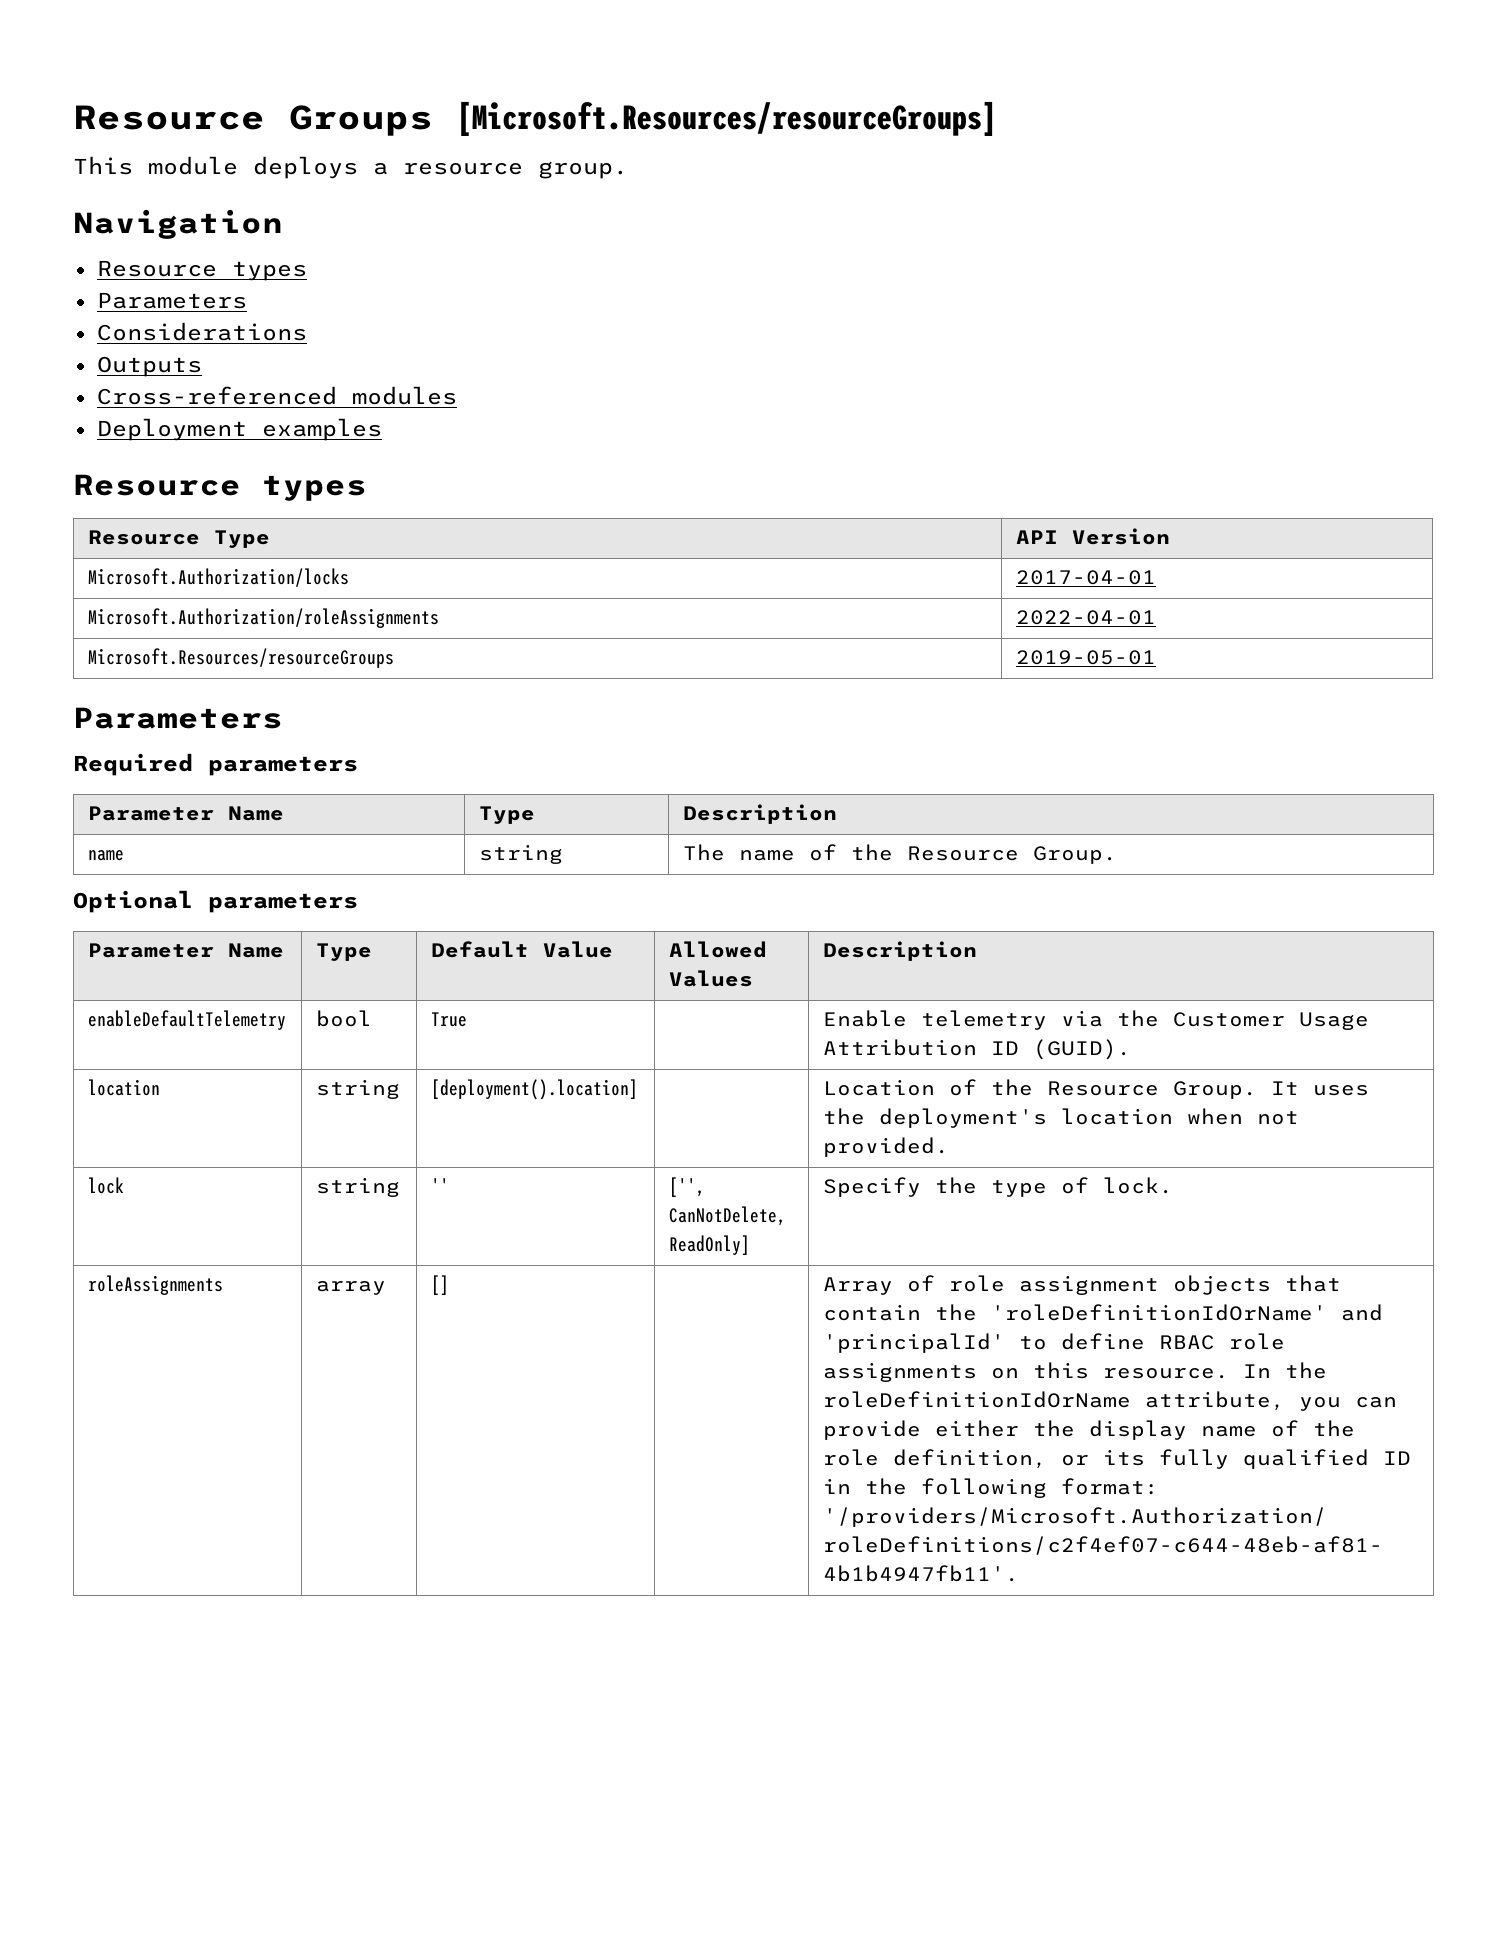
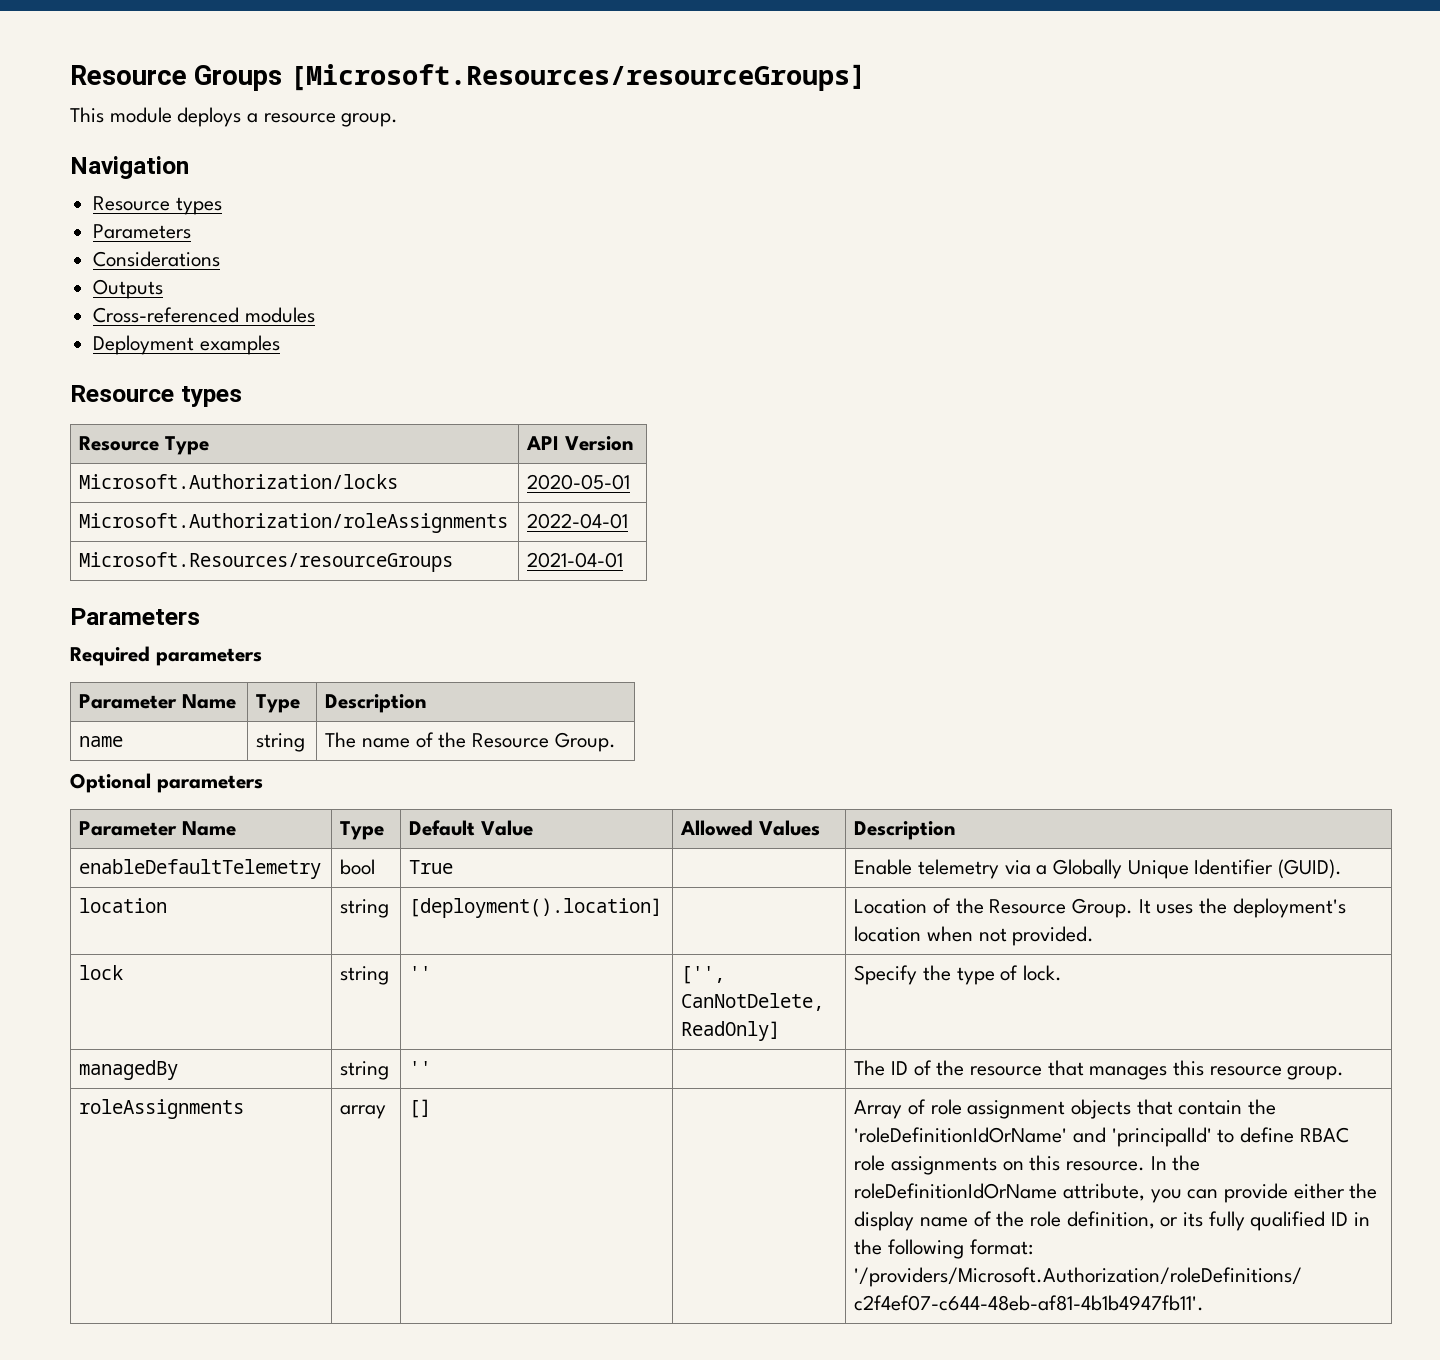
[1015,570,1156,585] 2017-04-01 -> [527,474,631,490] 2020-05-01
[1015,650,1156,665] 2019-05-01 -> [527,552,624,568] 2021-04-01
[1116,1010,1369,1030] [822,1039,1019,1056] the Customer Usage Attribution ID -> [1036,859,1274,879] a Globally Unique Identifier
(1173, 1185) none -> [79,1060,179,1080] [340,1061,390,1080] [409,1061,432,1075] [854,1060,1345,1080] // managedBy | string | '' | | The ID of the resource that manages this resource group.

